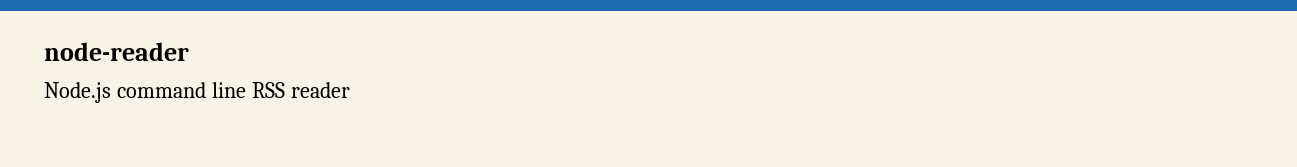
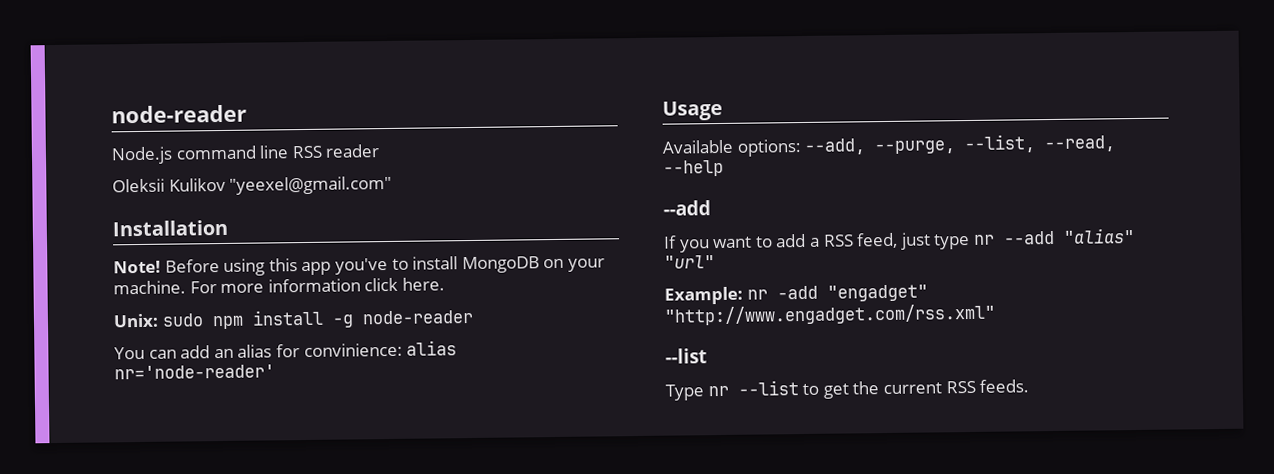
(350, 90) none -> [112,175,393,195] [112,219,228,237] [113,256,605,276] [113,277,445,295] [113,309,474,330] [114,340,458,360] [114,364,275,380] [662,100,723,121] [662,134,1117,157] [663,159,724,177] [663,200,711,216] [663,228,1135,253] [664,255,715,269] [664,284,928,305] [664,303,996,326] [665,348,707,364] [665,379,1030,401] // Oleksii Kulikov "yeexel@gmail.com" // Installation // Note! Before using this app you've to install MongoDB on your machine. For more information click here. // Unix: sudo npm install -g node-reader // You can add an alias for convinience: alias nr='node-reader' // Usage // Available options: --add, --purge, --list, --read, --help // --add // If you want to add a RSS feed, just type nr --add "alias" "url" // Example: nr -add "engadget" "http://www.engadget.com/rss.xml" // --list // Type nr --list to get the current RSS feeds.

